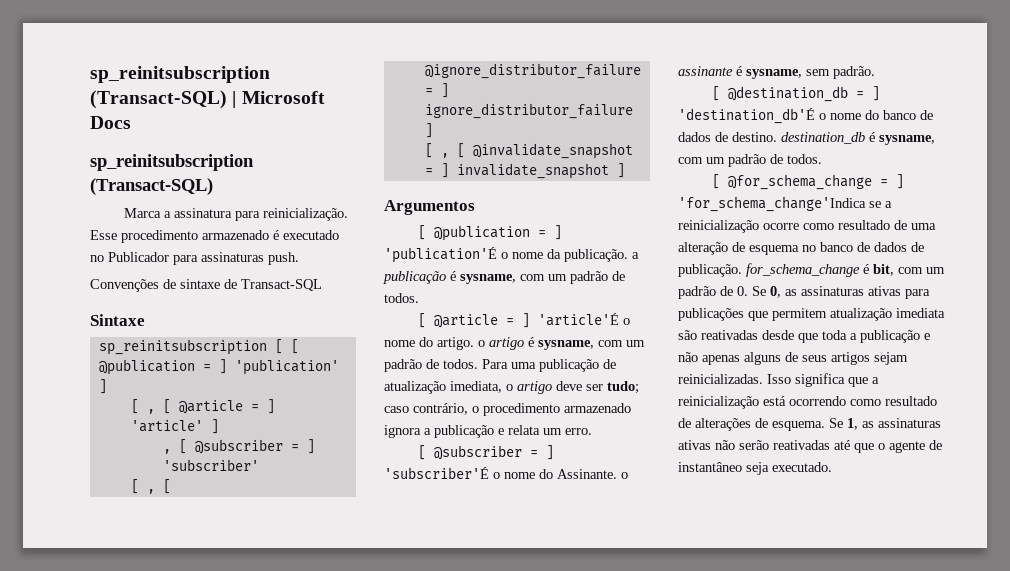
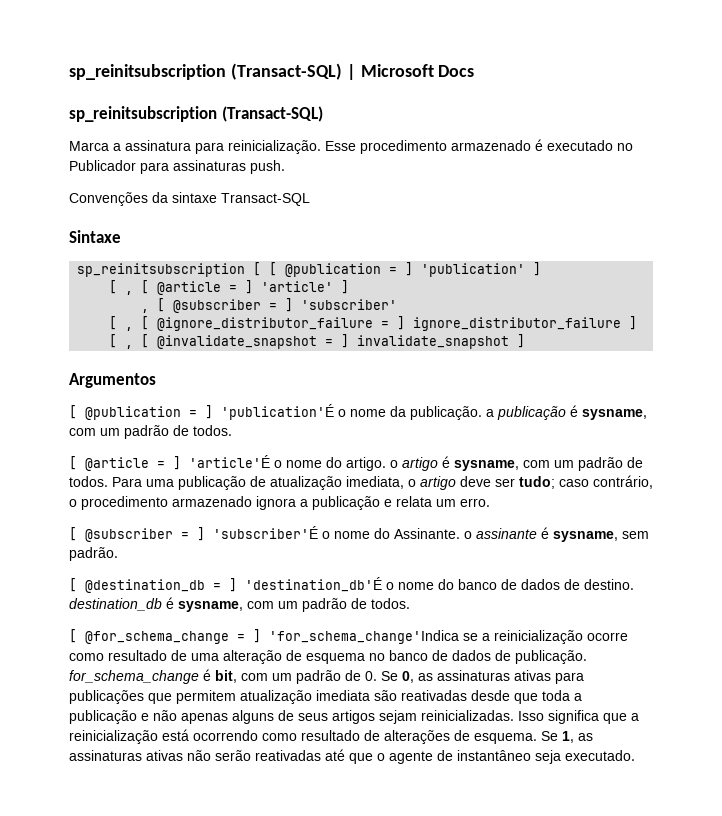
[163,279,237,289] de sintaxe de -> [152,192,217,203] da sintaxe

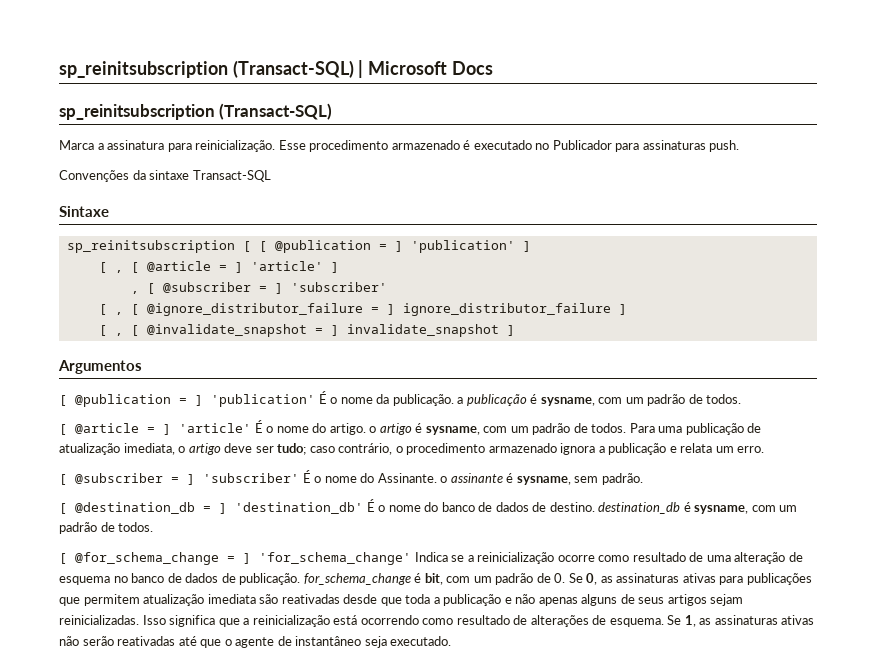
[221,404,334,420] 'publication'É -> [211,391,327,407] 'publication' É
[189,455,270,468] 'article'É -> [179,420,263,433] 'article' É
[213,526,318,539] 'subscriber'É -> [203,470,311,483] 'subscriber' É
[245,577,382,592] 'destination_db'É -> [235,499,375,514] 'destination_db' É
[269,630,459,644] 'for_schema_change'Indica -> [259,552,448,565] 'for_schema_change' Indica

